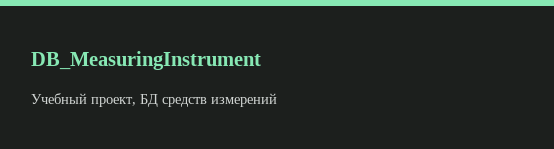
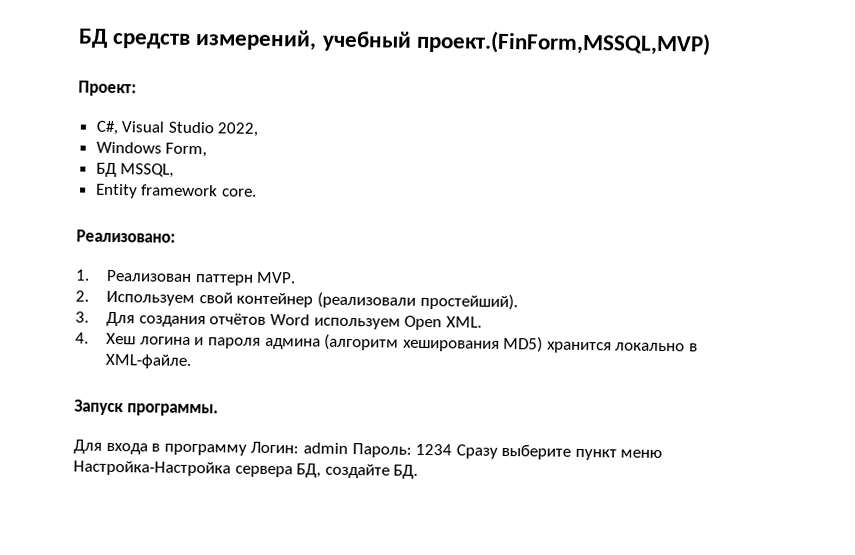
[31,51,261,70] [31,93,277,107] DB_MeasuringInstrument // Учебный проект, БД средств измерений -> [78,28,711,56] [78,80,137,97] [95,120,259,137] [95,141,208,158] [95,162,175,178] [94,183,257,199] [76,229,176,243] [75,269,297,286] [75,290,518,311] [75,311,482,331] [75,332,699,354] [105,353,192,370] [74,399,219,417] [73,439,663,461] [73,460,419,479] БД средств измерений, учебный проект.(FinForm,MSSQL,MVP) // Проект: // C#, Visual Studio 2022, // Windows Form, // БД MSSQL, // Entity framework core. // Реализовано: // 1. Реализован паттерн MVP. // 2. Используем свой контейнер (реализовали простейший). // 3. Для создания отчётов Word используем Open XML. // 4. Хеш логина и пароля админа (алгоритм хеширования MD5) хранится локально в XML-файле. // Запуск программы. // Для входа в программу Логин: admin Пароль: 1234 Сразу выберите пункт меню Настройка-Настройка сервера БД, создайте БД.

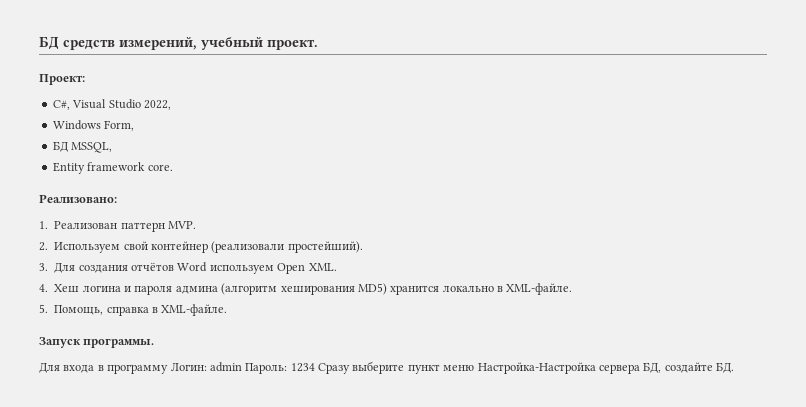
[415,29,711,56] проект.(FinForm,MSSQL,MVP) -> [267,39,318,50] проект.
(192, 361) none -> [39,304,228,316] // 5. Помощь, справка в XML-файле.

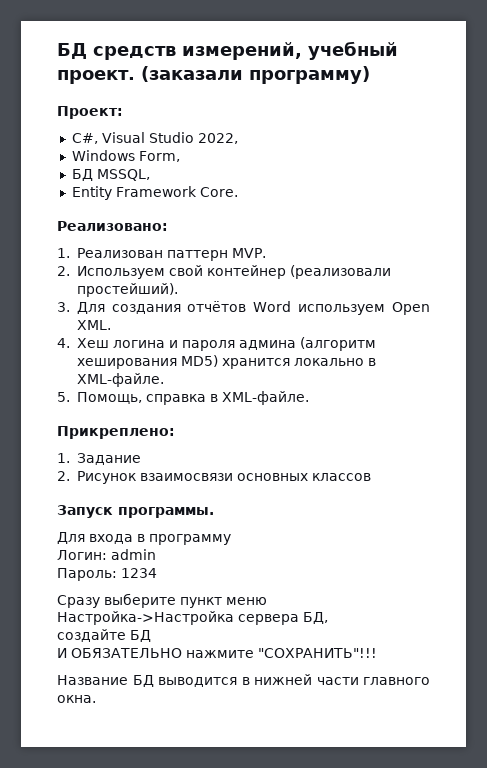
(318, 44) none -> [141,66,370,84] (заказали программу)
[87,162,173,171] framework core. -> [115,186,238,197] Framework Сore.
(228, 310) none -> [57,426,175,439] [57,453,141,465] [57,471,371,484] // Прикреплено: // 1. Задание // 2. Рисунок взаимосвязи основных классов
(169, 369) none -> (231, 539) //
(242, 367) none -> (156, 554) //
(315, 367) none -> (157, 573) //
[477,362,596,374] Настройка-Настройка -> [57,611,234,625] Настройка->Настройка
[664,362,734,373] создайте БД. -> [57,629,151,642] [57,648,377,658] [57,674,430,687] [57,695,96,703] // создайте БД // И ОБЯЗАТЕЛЬНО нажмите "СОХРАНИТЬ"!!! // Название БД выводится в нижней части главного окна.

